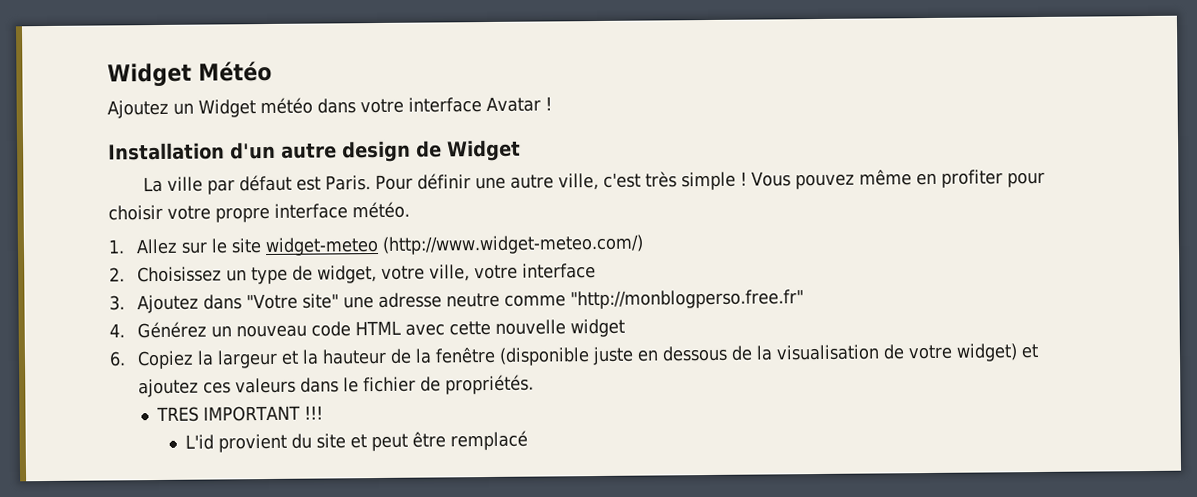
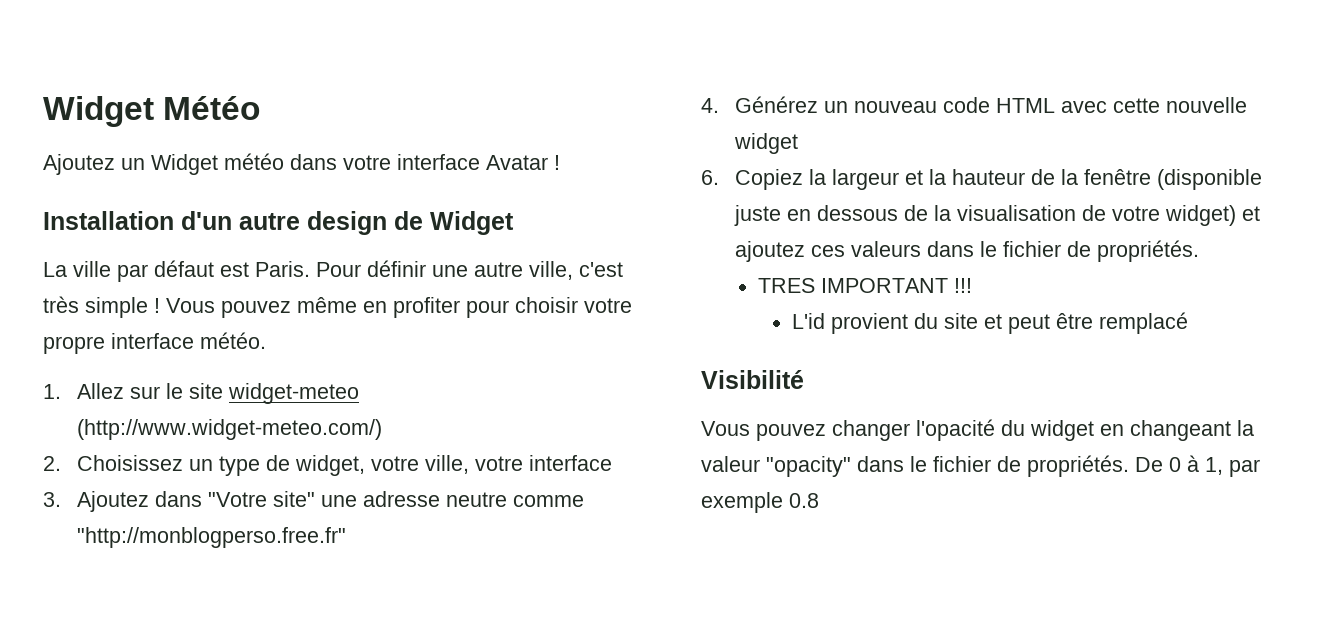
(528, 440) none -> [701,370,804,389] [701,419,1254,441] [701,455,1260,477] [701,492,819,513] // Visibilité // Vous pouvez changer l'opacité du widget en changeant la valeur "opacity" dans le fichier de propriétés. De 0 à 1, par exemple 0.8

